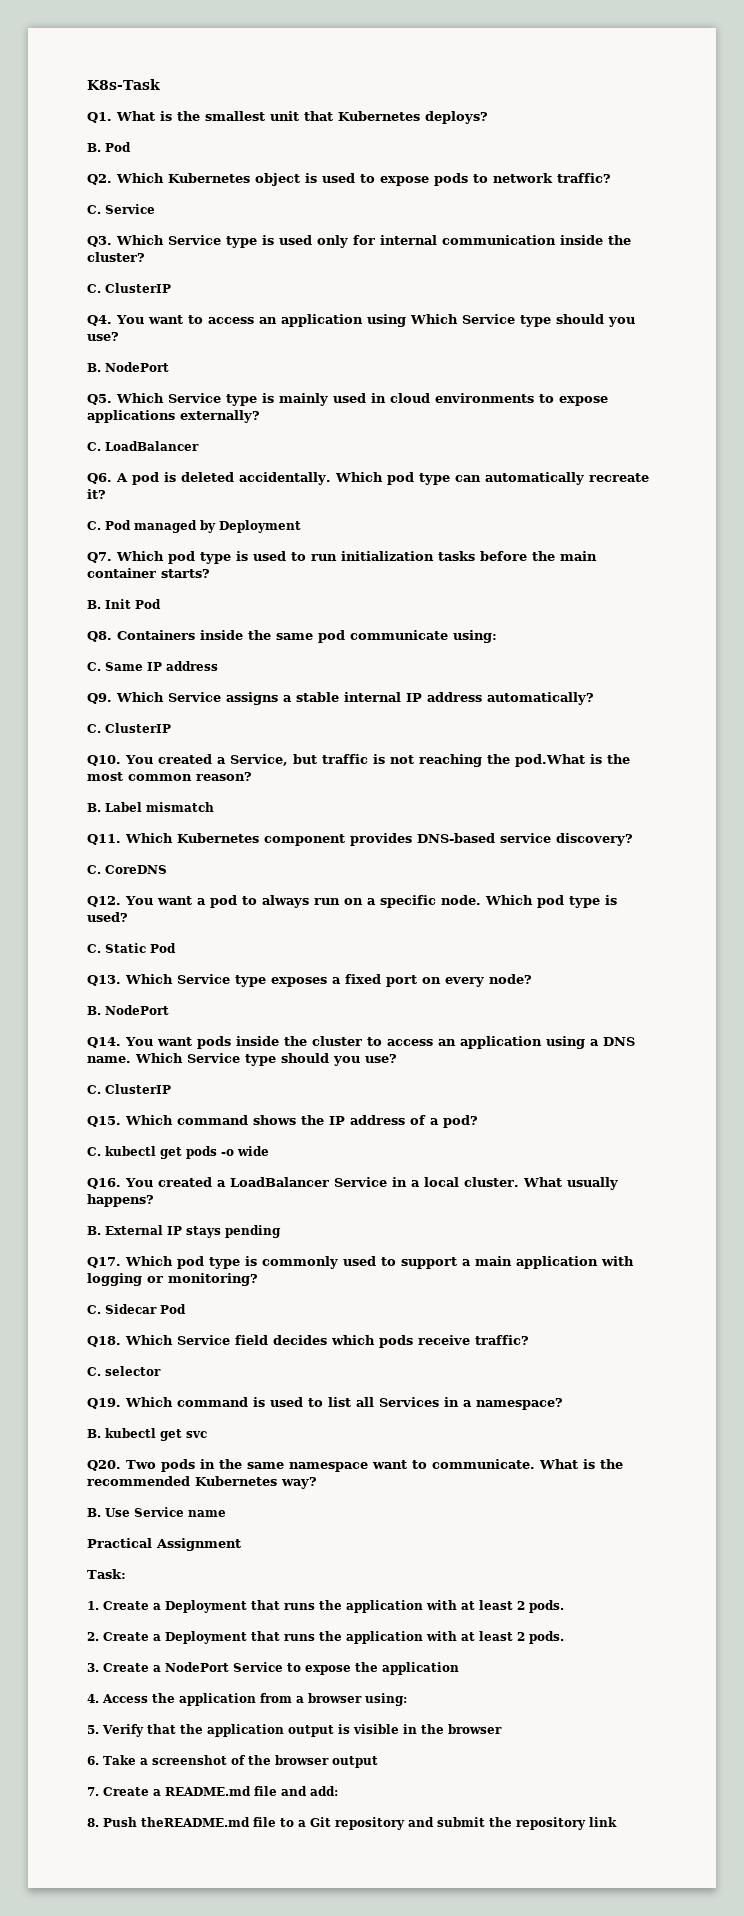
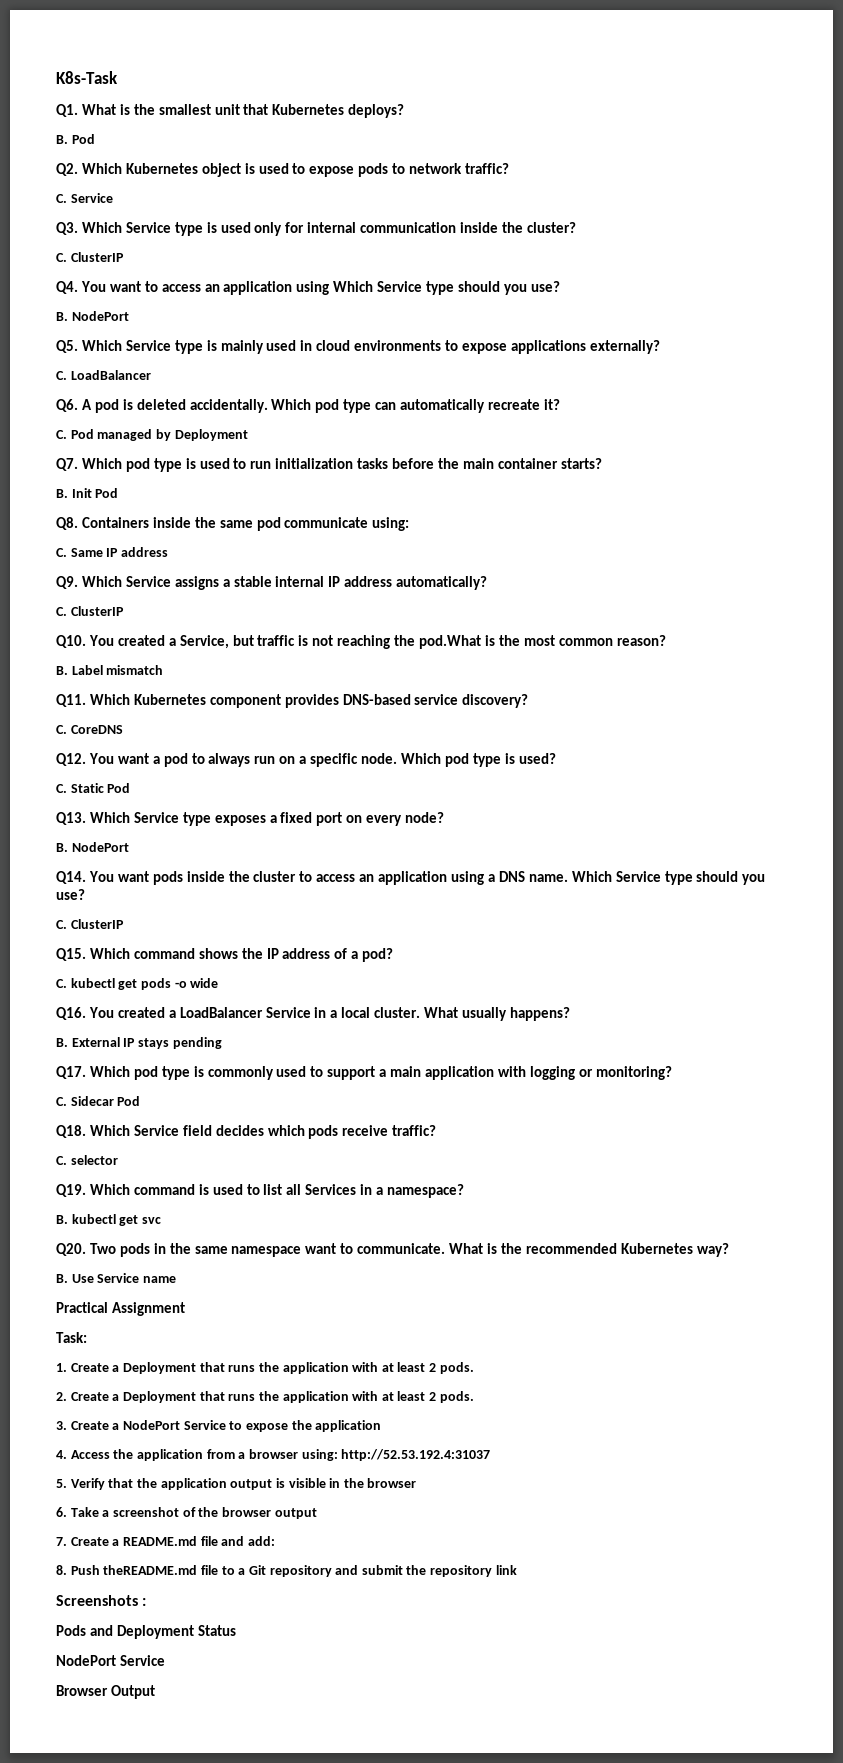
(407, 1699) none -> [341,1449,491,1461] http://52.53.192.4:31037
(617, 1822) none -> [56,1595,147,1606] [56,1625,236,1639] [56,1655,165,1666] [56,1685,155,1699] // Screenshots : // Pods and Deployment Status // NodePort Service // Browser Output

